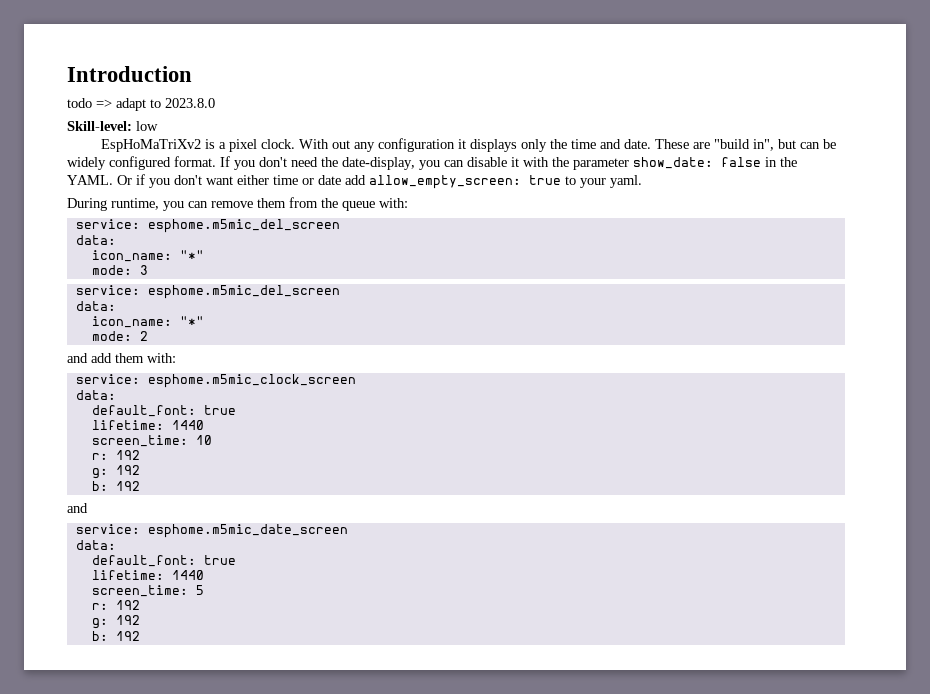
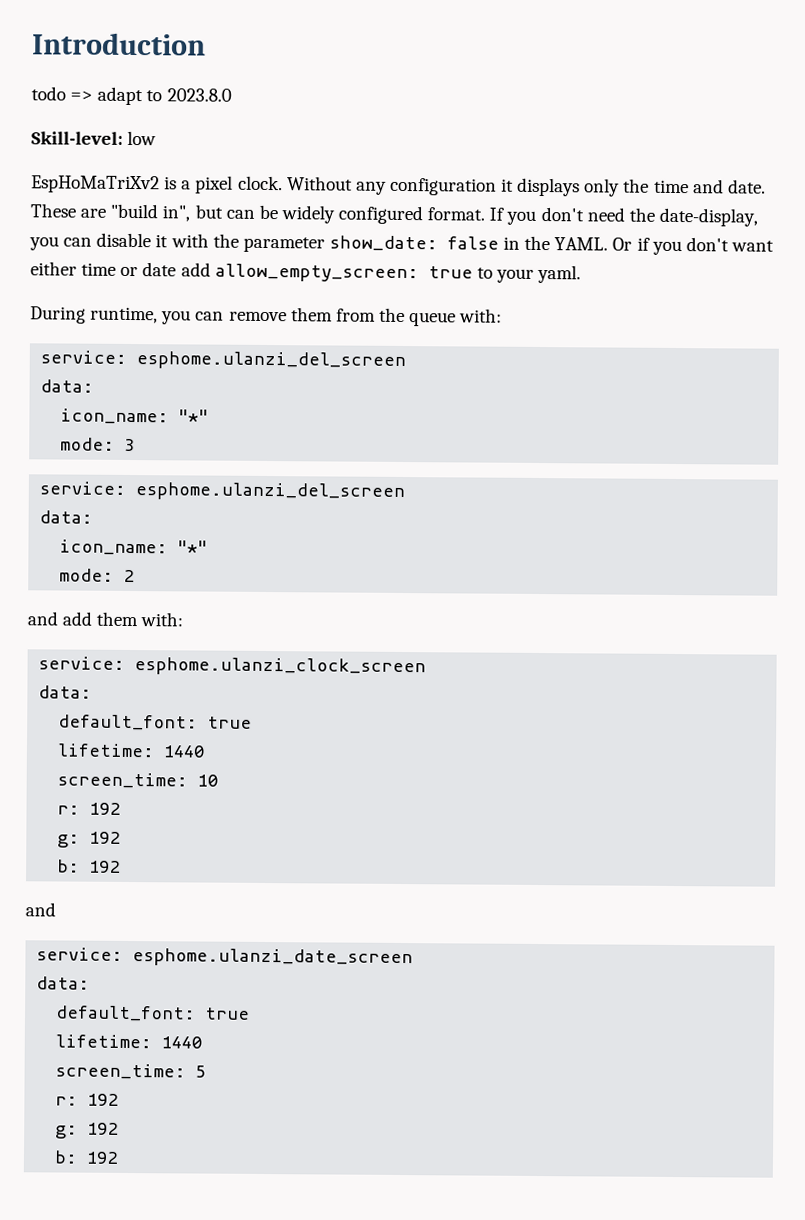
[299,139,351,149] With out -> [286,176,353,191] Without
[147,219,340,233] esphome.m5mic_del_screen -> [136,351,407,371] esphome.ulanzi_del_screen
[147,285,340,299] esphome.m5mic_del_screen -> [135,482,406,502] esphome.ulanzi_del_screen
[147,374,356,388] esphome.m5mic_clock_screen -> [134,657,427,677] esphome.ulanzi_clock_screen
[147,524,348,538] esphome.m5mic_date_screen -> [132,948,414,968] esphome.ulanzi_date_screen

